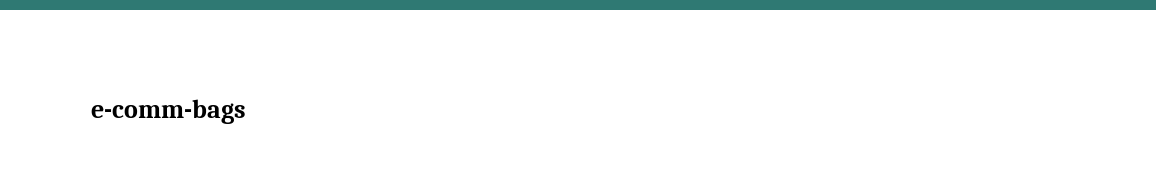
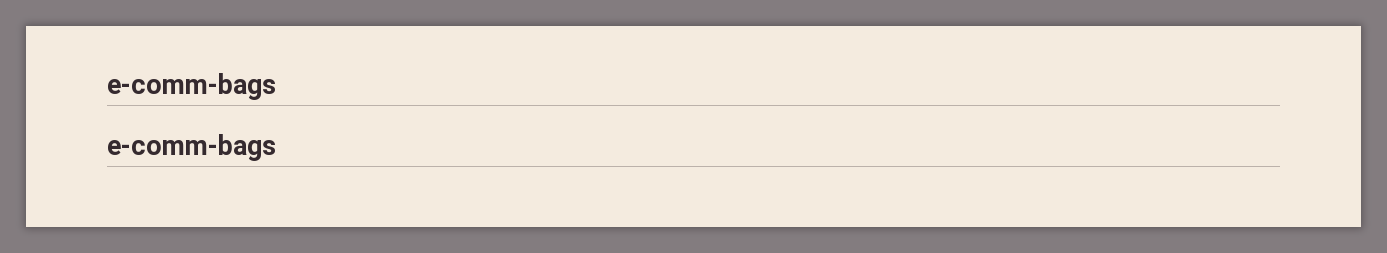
[91,99,246,124] e-comm-bags -> [107,73,276,100] [107,134,276,161] e-comm-bags // e-comm-bags

